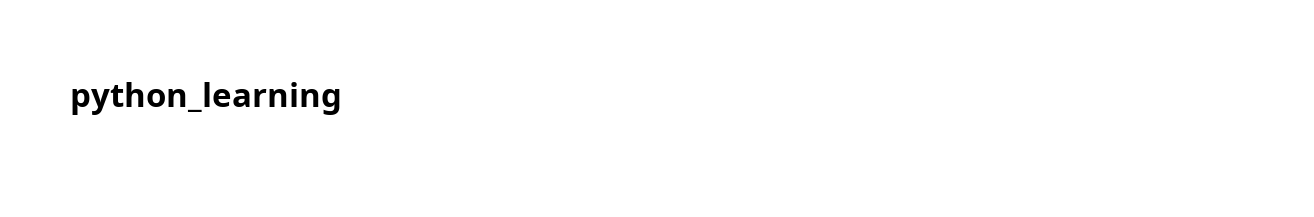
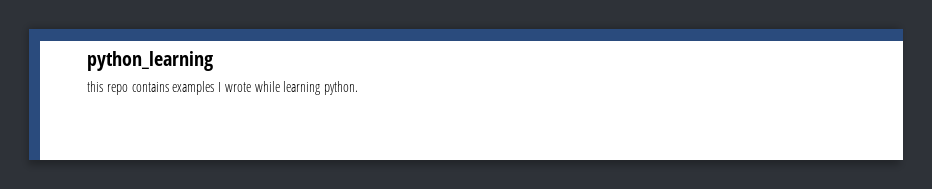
(342, 98) none -> [87,81,359,95] // this repo contains examples I wrote while learning python.

